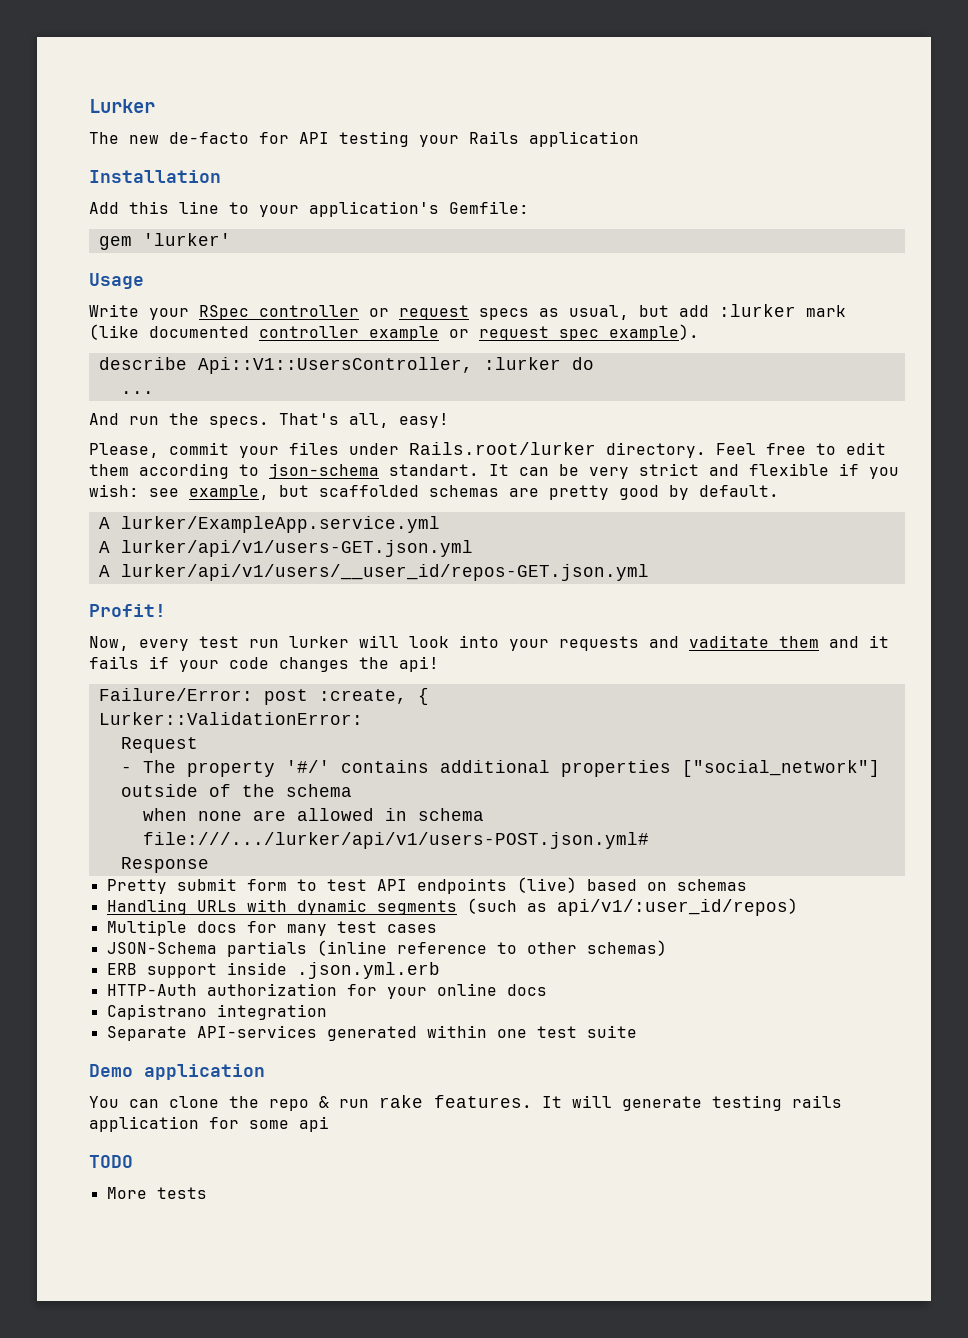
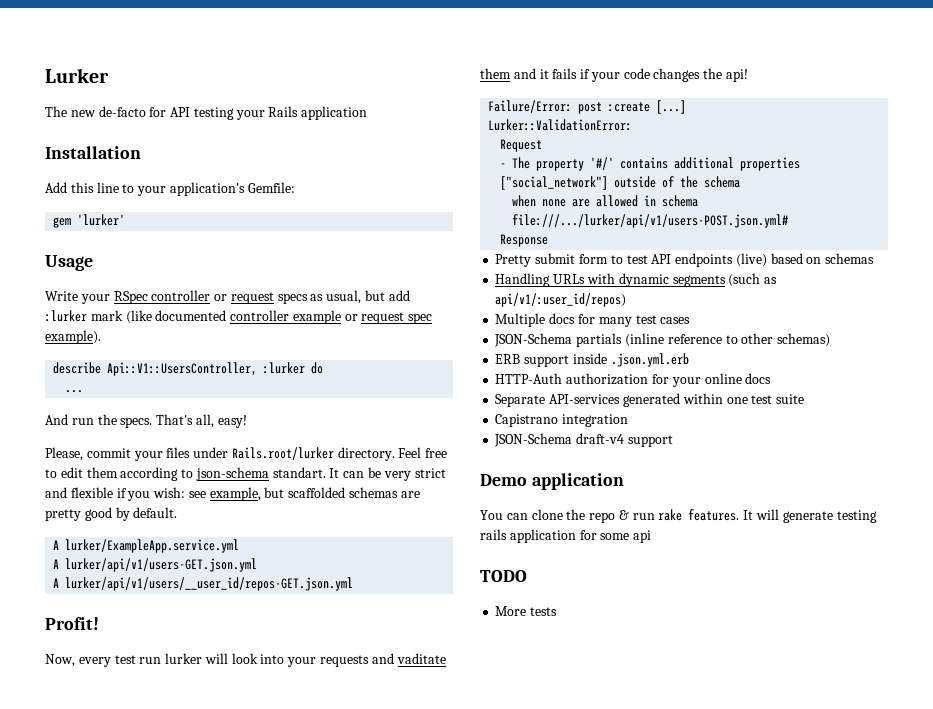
[318,688,429,705] :create, { -> [608,100,687,114] :create [...]
[106,1004,327,1020] // Capistrano integration -> (772, 378) none
(637, 1031) none -> [495,414,629,427] [494,433,673,447] // Capistrano integration // JSON-Schema draft-v4 support

